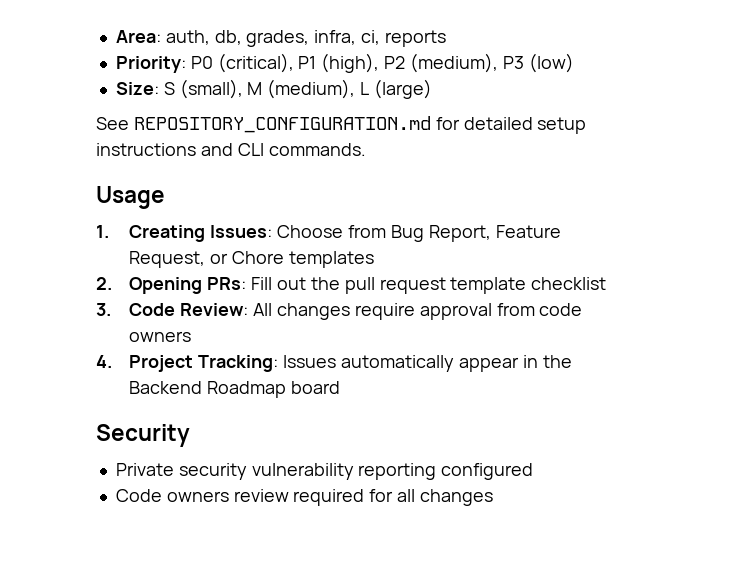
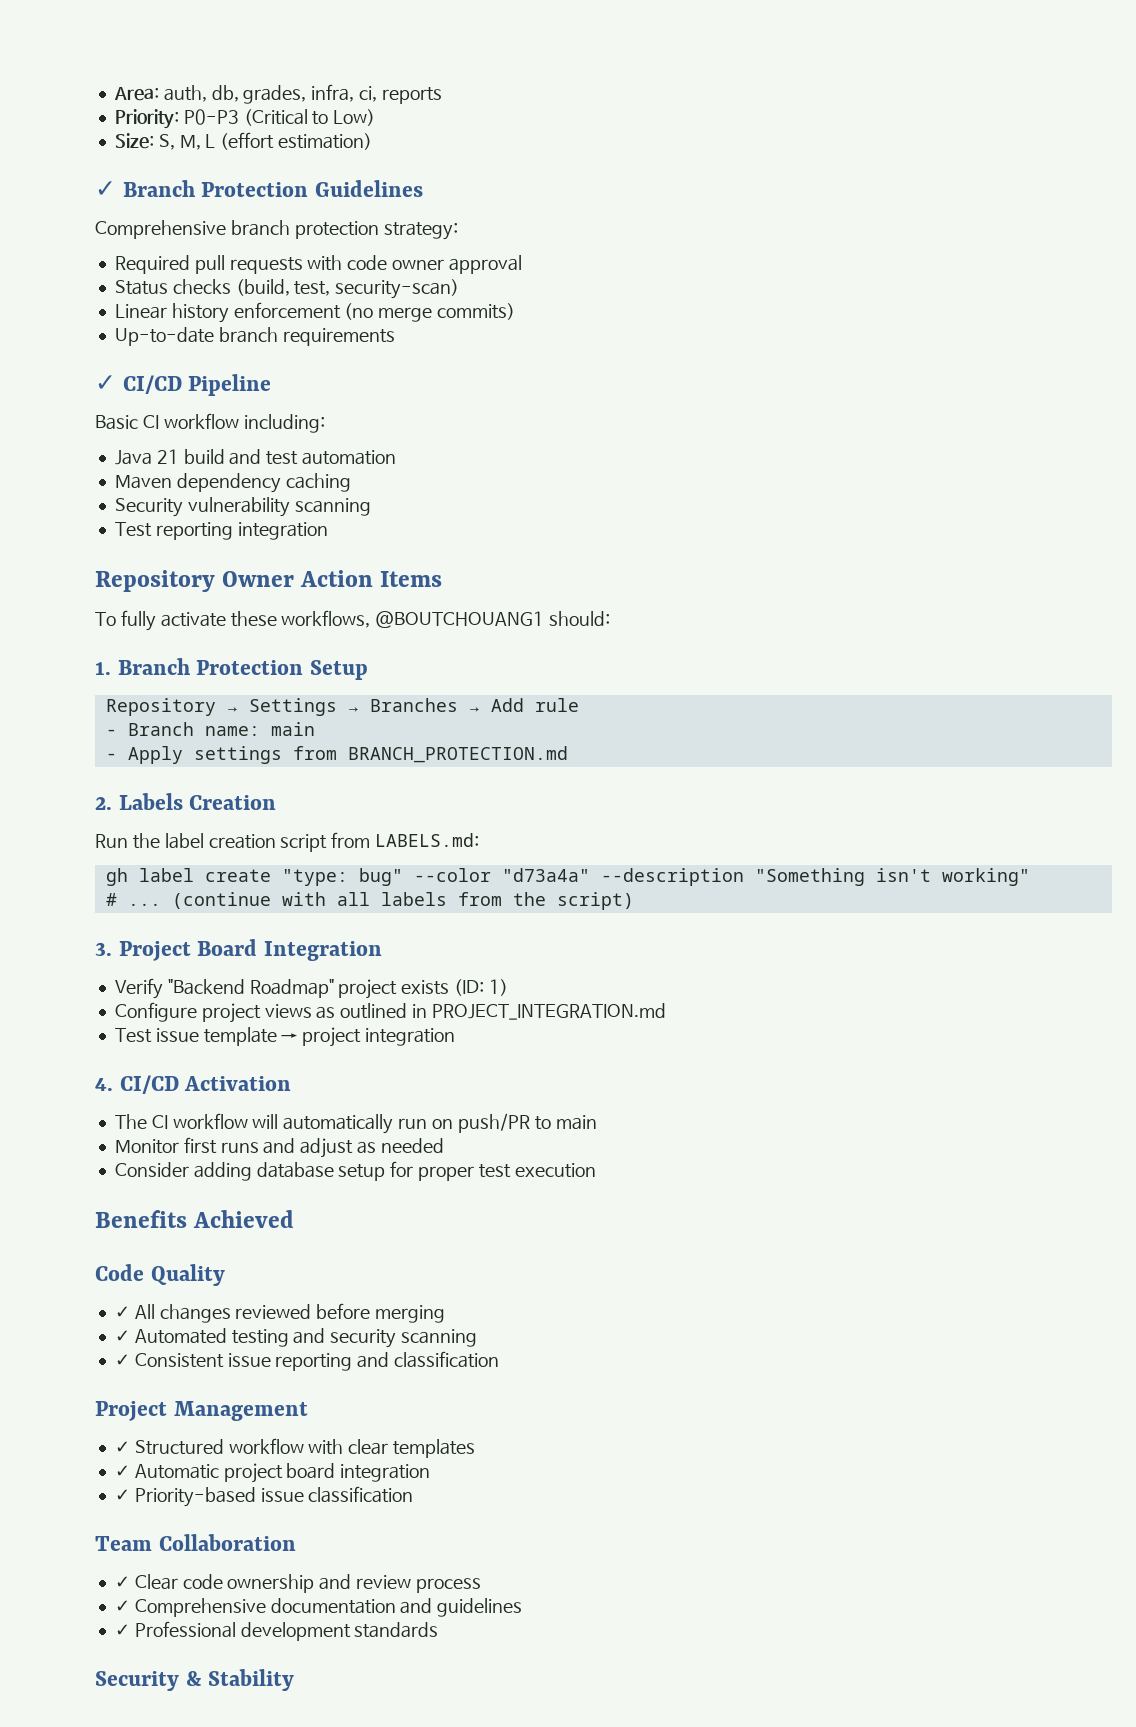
[190,53,574,73] [115,79,432,99] [96,116,587,134] [96,143,366,156] [96,186,165,209] [96,225,561,242] [129,251,375,268] [96,277,607,294] [96,303,583,320] [129,331,192,342] [96,355,572,372] [129,381,341,398] [96,424,190,447] [115,463,534,480] [115,489,493,506] P0 (critical), P1 (high), P2 (medium), P3 (low) // Size: S (small), M (medium), L (large) // See REPOSITORY_CONFIGURATION.md for detailed setup instructions and CLI commands. // Usage // 1. Creating Issues: Choose from Bug Report, Feature Request, or Chore templates // 2. Opening PRs: Fill out the pull request template checklist // 3. Code Review: All changes require approval from code owners // 4. Project Tracking: Issues automatically appear in the Backend Roadmap board // Security // Private security vulnerability reporting configured // Code owners review required for all changes -> [183,109,376,126] [114,132,373,150] [95,180,423,197] [95,220,458,240] [114,255,522,274] [114,279,460,299] [114,302,516,323] [114,327,395,346] [95,374,272,396] [95,413,325,433] [114,449,397,465] [114,473,351,493] [114,497,371,517] [114,522,328,540] [95,570,443,592] [95,610,611,631] [95,658,368,680] [105,698,579,716] [105,722,315,736] [105,746,568,764] [95,793,277,810] [95,832,480,852] [105,868,1030,886] [105,892,634,910] [95,939,382,961] [114,978,508,999] [114,1002,666,1023] [114,1027,456,1047] [95,1075,292,1094] [114,1113,597,1134] [114,1137,444,1158] [114,1161,596,1181] [95,1210,295,1228] [95,1264,225,1286] [114,1303,446,1323] [114,1328,478,1348] [114,1351,500,1371] [95,1401,308,1421] [114,1438,476,1458] [114,1463,431,1483] [114,1486,414,1507] [95,1534,296,1551] [114,1574,481,1593] [114,1598,523,1617] [114,1621,439,1641] [95,1669,295,1691] P0-P3 (Critical to Low) // Size: S, M, L (effort estimation) // ✓ Branch Protection Guidelines // Comprehensive branch protection strategy: // Required pull requests with code owner approval // Status checks (build, test, security-scan) // Linear history enforcement (no merge commits) // Up-to-date branch requirements // ✓ CI/CD Pipeline // Basic CI workflow including: // Java 21 build and test automation // Maven dependency caching // Security vulnerability scanning // Test reporting integration // Repository Owner Action Items // To fully activate these workflows, @BOUTCHOUANG1 should: // 1. Branch Protection Setup // Repository → Settings → Branches → Add rule // - Branch name: main // - Apply settings from BRANCH_PROTECTION.md // 2. Labels Creation // Run the label creation script from LABELS.md: // gh label create "type: bug" --color "d73a4a" --description "Something isn't working" // # ... (continue with all labels from the script) // 3. Project Board Integration // Verify "Backend Roadmap" project exists (ID: 1) // Configure project views as outlined in PROJECT_INTEGRATION.md // Test issue template → project integration // 4. CI/CD Activation // The CI workflow will automatically run on push/PR to main // Monitor first runs and adjust as needed // Consider adding database setup for proper test execution // Benefits Achieved // Code Quality // ✓ All changes reviewed before merging // ✓ Automated testing and security scanning // ✓ Consistent issue reporting and classification // Project Management // ✓ Structured workflow with clear templates // ✓ Automatic project board integration // ✓ Priority-based issue classification // Team Collaboration // ✓ Clear code ownership and review process // ✓ Comprehensive documentation and guidelines // ✓ Professional development standards // Security & Stability

